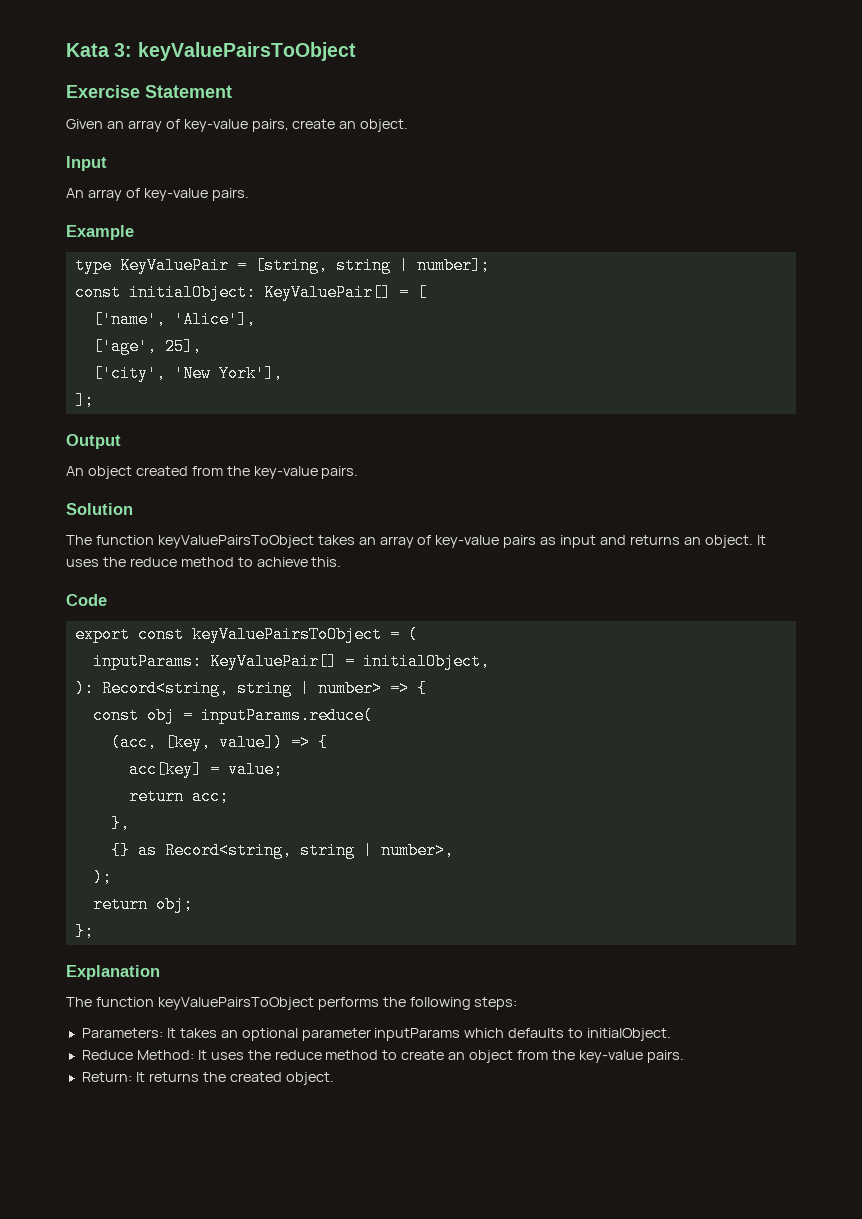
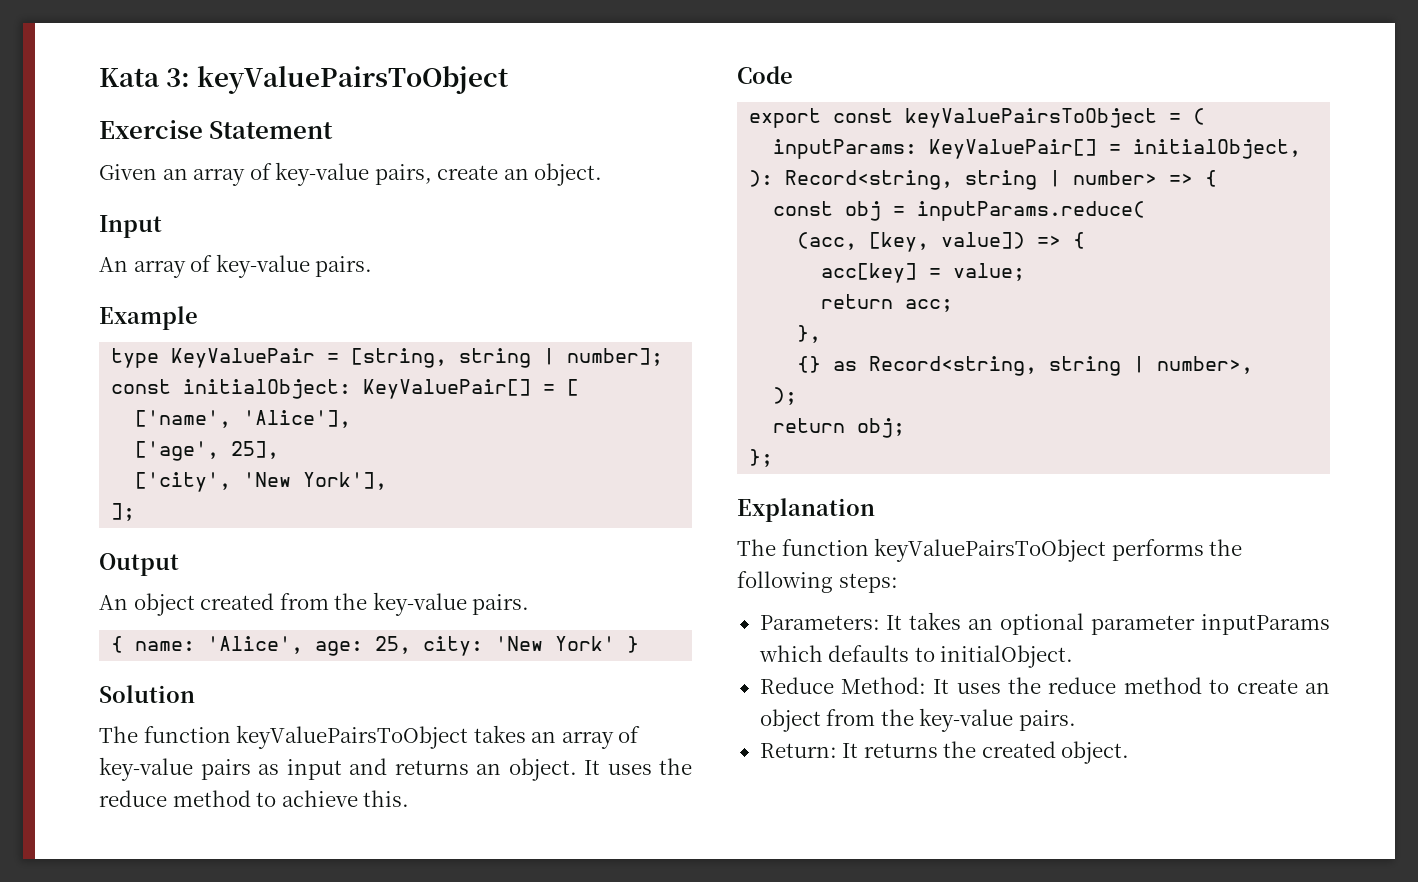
(359, 472) none -> [111,636,640,656] // { name: 'Alice', age: 25, city: 'New York' }

